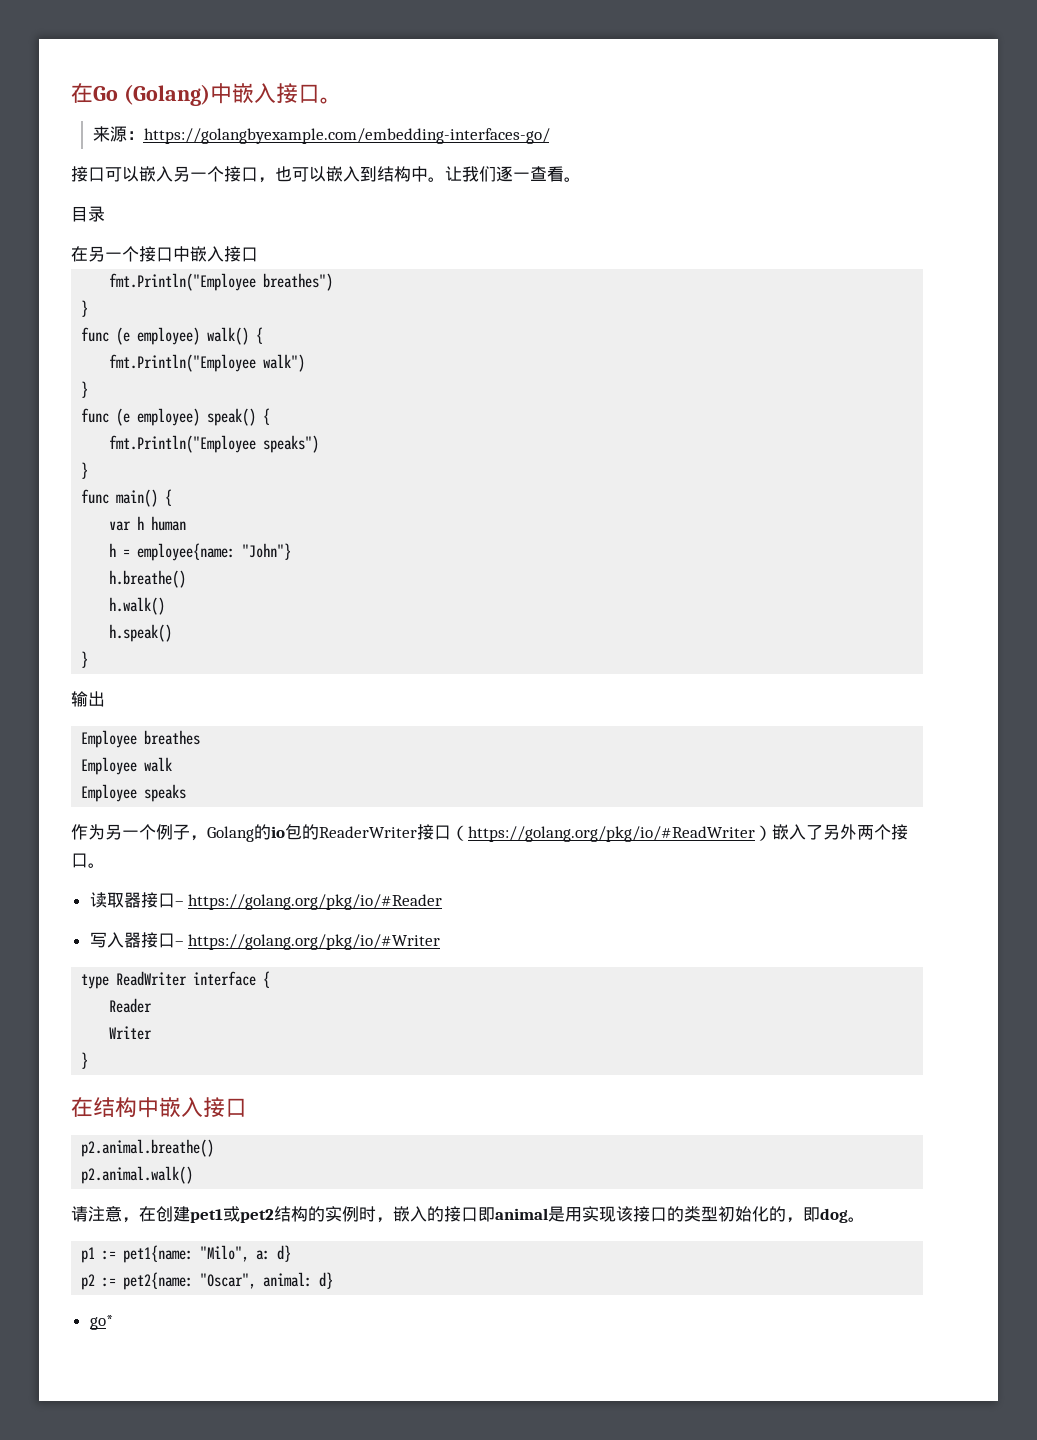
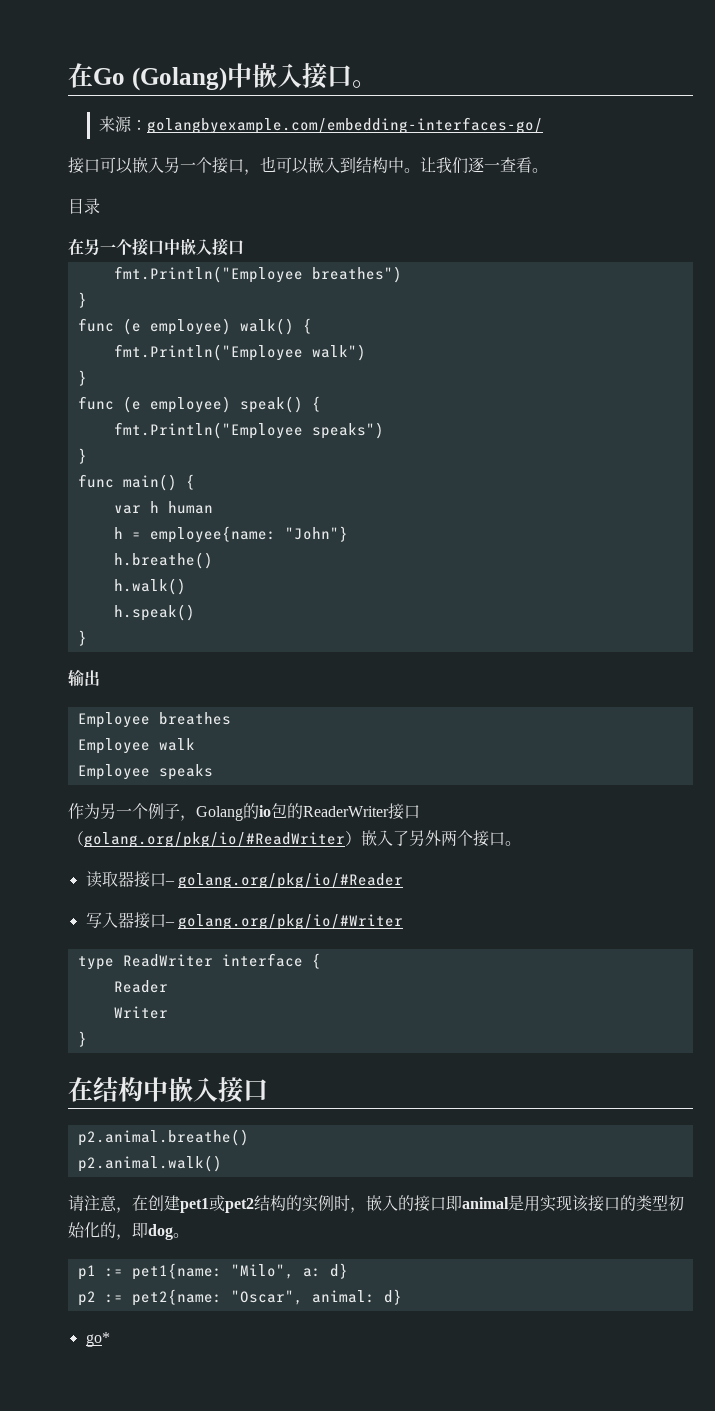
[143,128,550,144] https://golangbyexample.com/embedding-interfaces-go/ -> [146,117,543,134] golangbyexample.com/embedding-interfaces-go/
[468,826,755,842] https://golang.org/pkg/io/#ReadWriter -> [84,832,345,848] golang.org/pkg/io/#ReadWriter
[188,894,443,910] https://golang.org/pkg/io/#Reader -> [177,873,403,889] golang.org/pkg/io/#Reader
[188,934,441,950] https://golang.org/pkg/io/#Writer -> [177,914,403,930] golang.org/pkg/io/#Writer

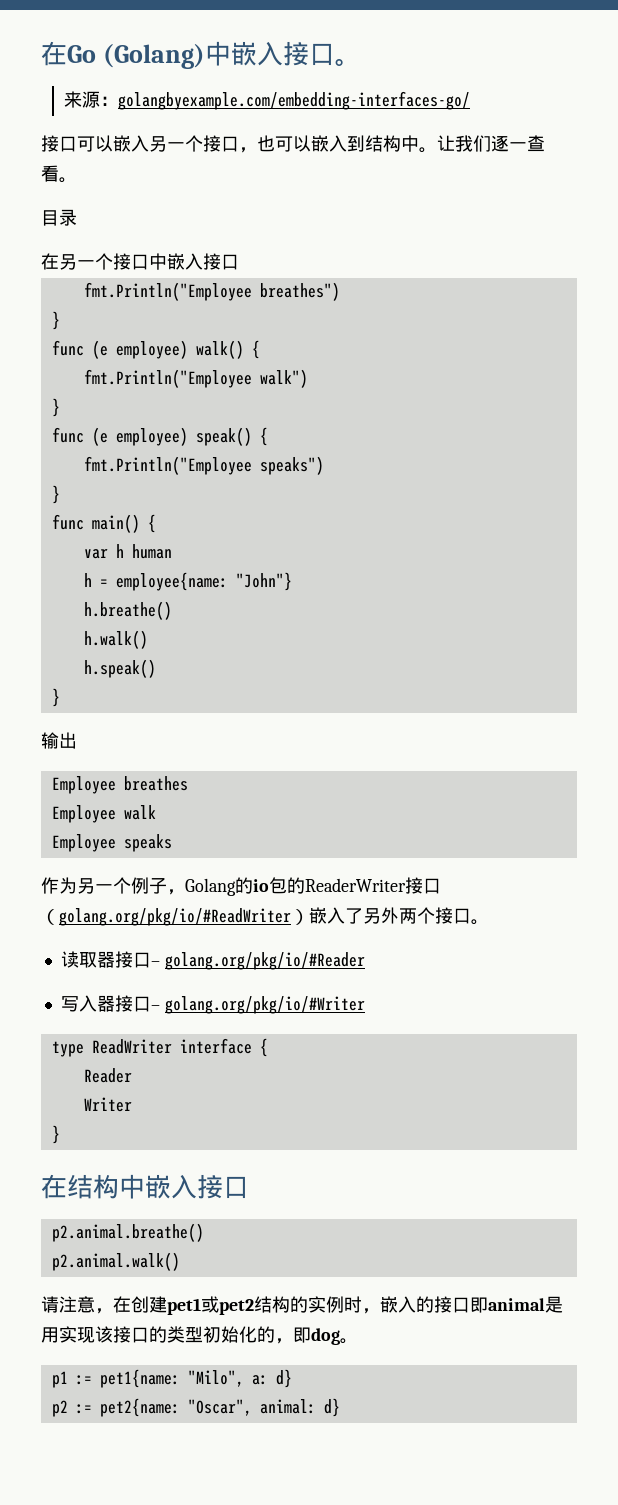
[85,1332,110,1347] // go* -> (340, 1407) none

